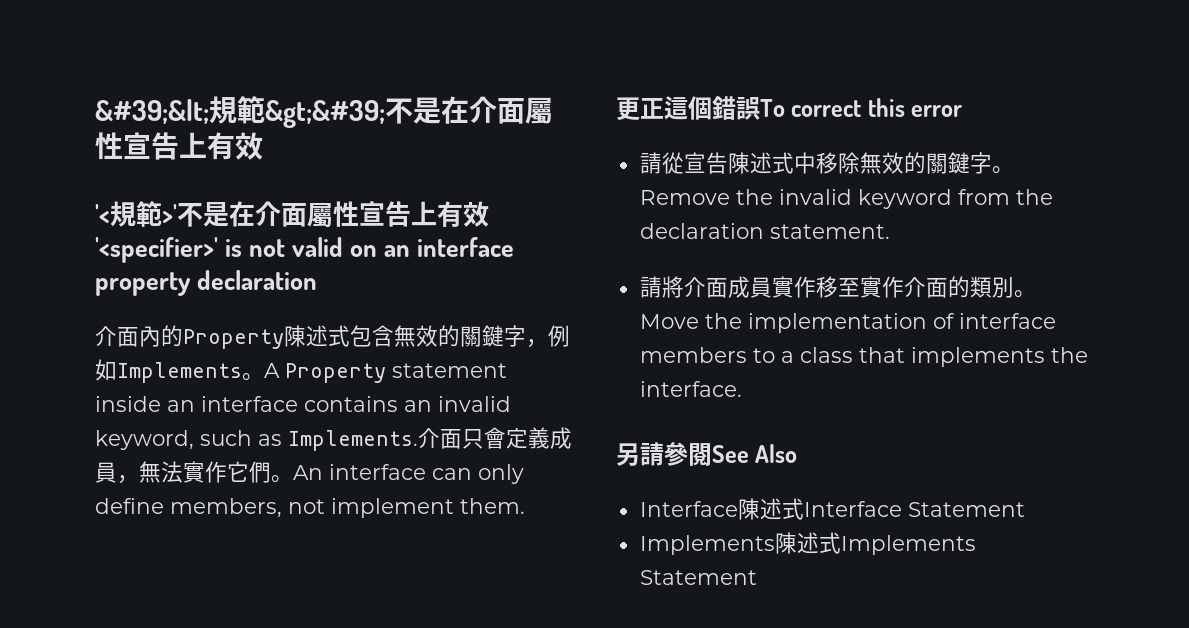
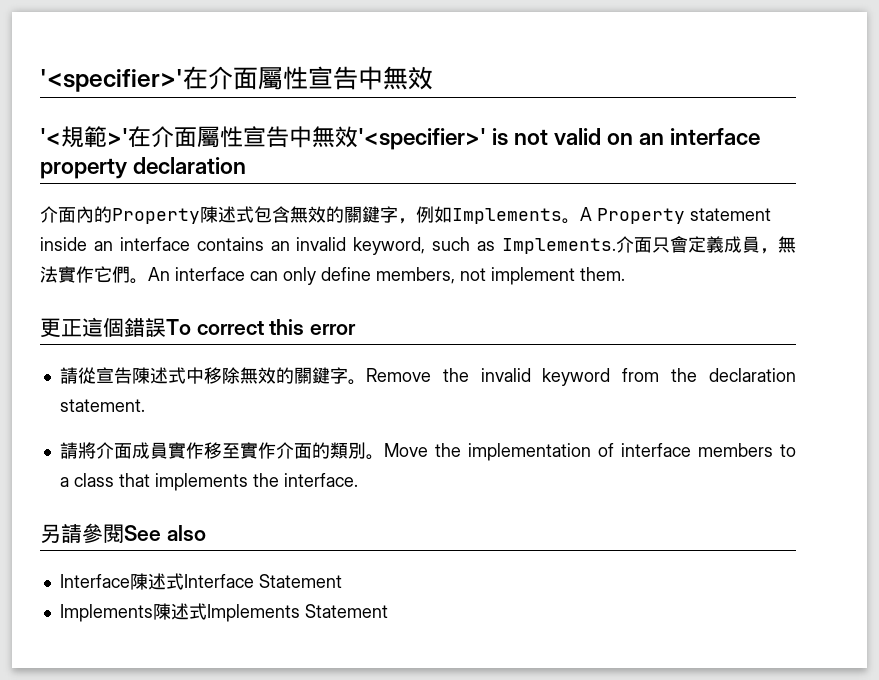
[95,96,553,128] [95,132,235,160] &#39;&lt;規範&gt;&#39;不是在介面屬性宣告上有 -> [40,66,408,92] '<specifier>'在介面屬性宣告中無
[177,201,463,228] 不是在介面屬性宣告上有 -> [128,126,335,148] 在介面屬性宣告中無
[755,444,798,463] Also -> [166,525,206,541] also

